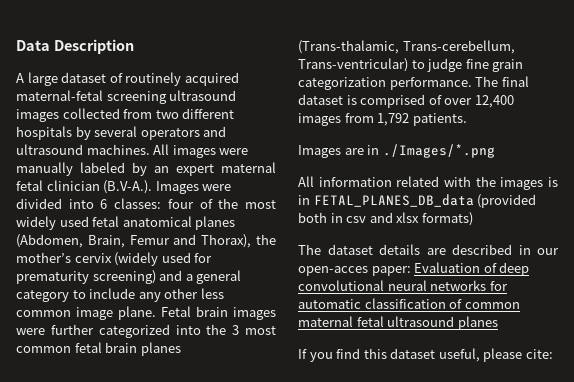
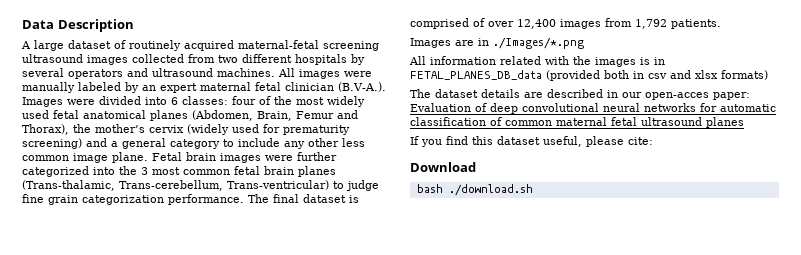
(553, 354) none -> [410,162,476,172] [416,184,533,196] // Download // bash ./download.sh

